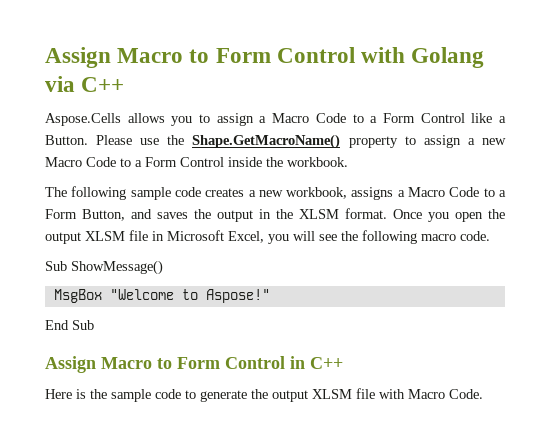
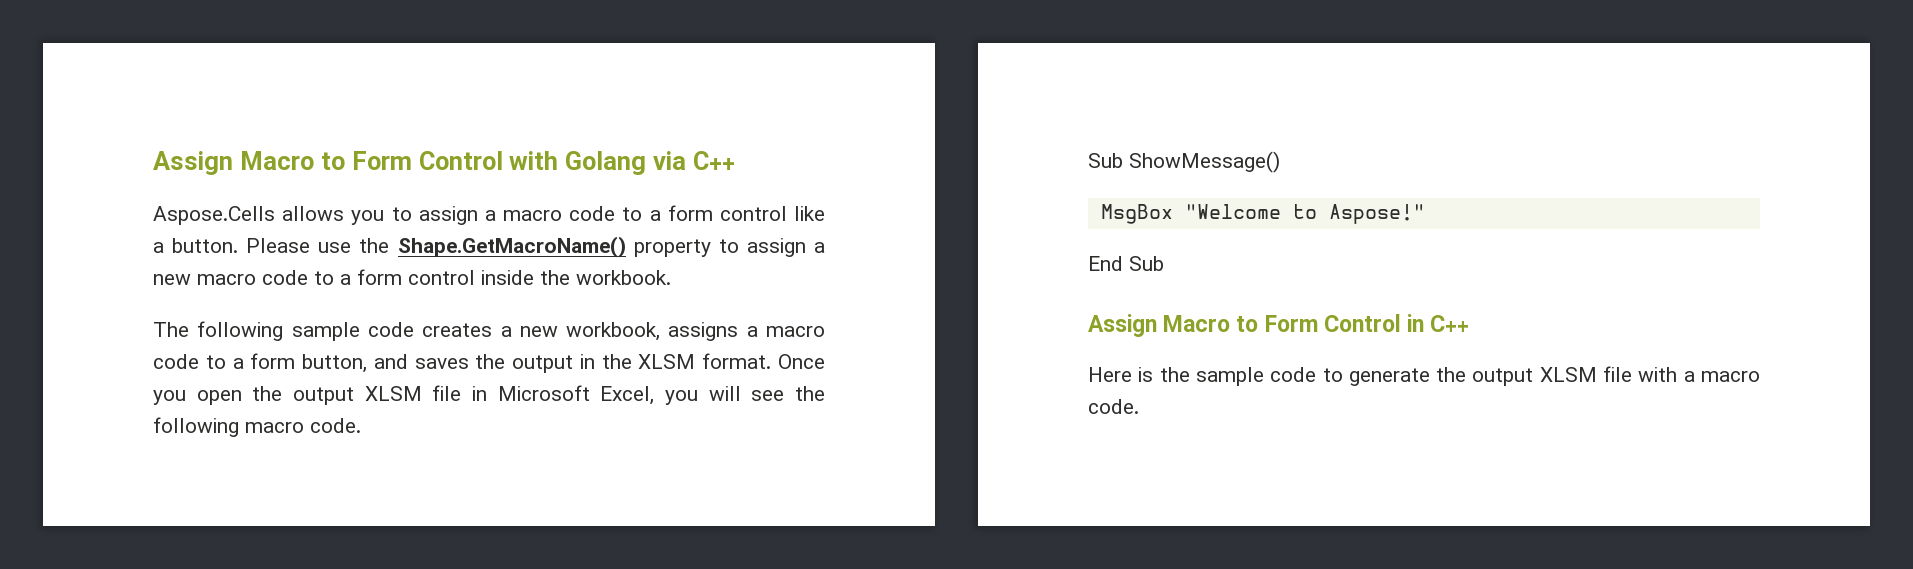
[272,113,465,123] Macro Code to a Form Control -> [503,205,787,221] macro code to a form control
[45,135,88,145] Button. -> [172,238,239,253] button.
[45,157,224,167] Macro Code to a Form Control -> [197,269,475,285] macro code to a form control
[408,187,507,197] [45,209,125,221] Macro Code to a Form Button, -> [766,326,825,337] [153,353,368,373] macro code to a form button,
[408,389,483,399] Macro Code. -> [1683,371,1760,382] [1088,399,1139,414] a macro code.

